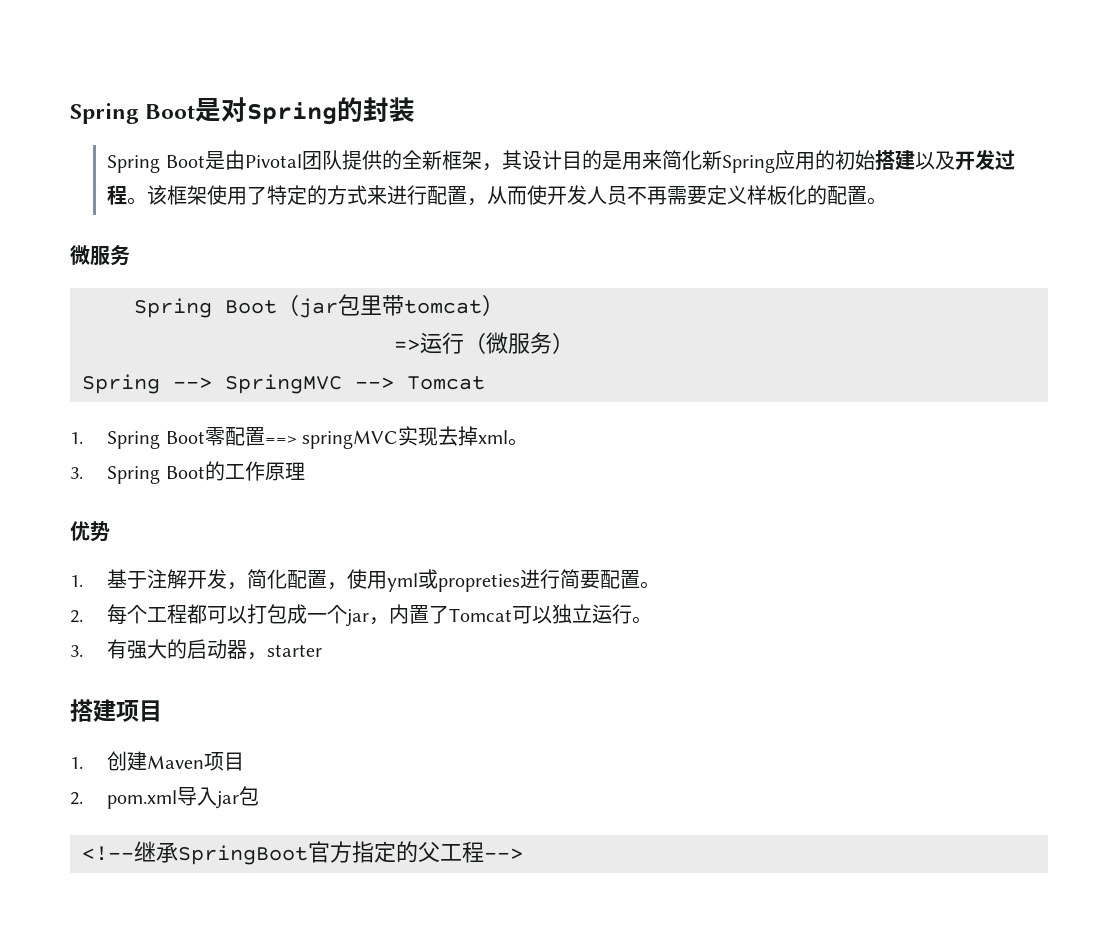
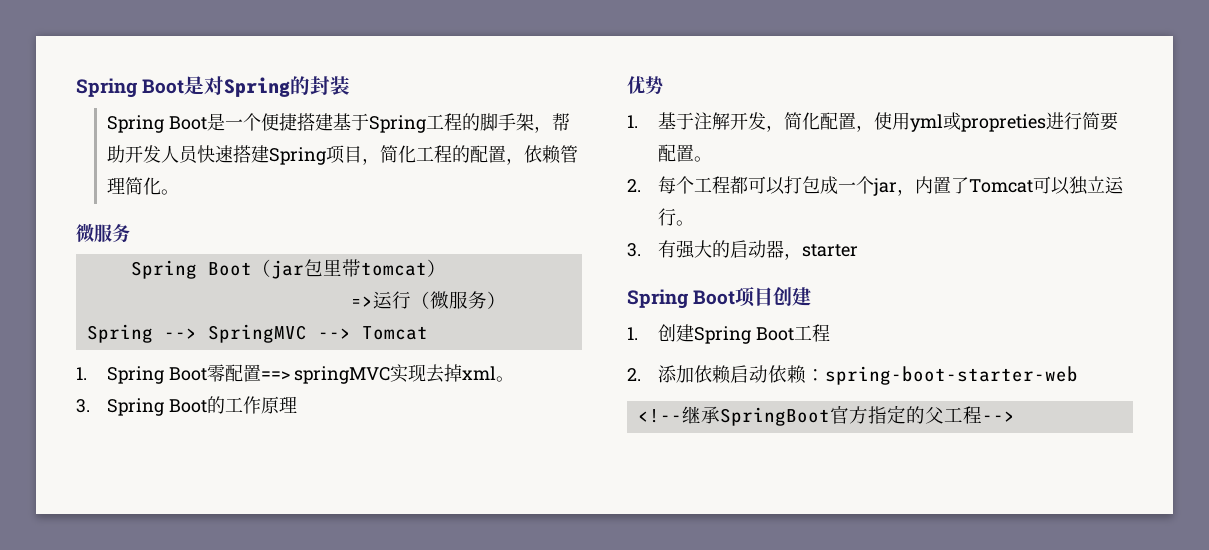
[224,150,1015,173] [107,185,868,206] 由Pivotal团队提供的全新框架，其设计目的是用来简化新Spring应用的初始搭建以及开发过程。该框架使用了特定的方式来进行配置，从而使开发人员不再需要定义样板化的配置 -> [224,113,570,133] [106,145,578,165] [106,177,161,195] 一个便捷搭建基于Spring工程的脚手架，帮助开发人员快速搭建Spring项目，简化工程的配置，依赖管理简化
[70,699,162,722] 搭建项目 -> [627,286,812,309] Spring Boot项目创建
[147,752,245,771] [70,786,260,809] Maven项目 // 2. pom.xml导入jar包 -> [693,324,830,344] [627,365,1078,385] Spring Boot工程 // 2.添加依赖启动依赖：spring-boot-starter-web

